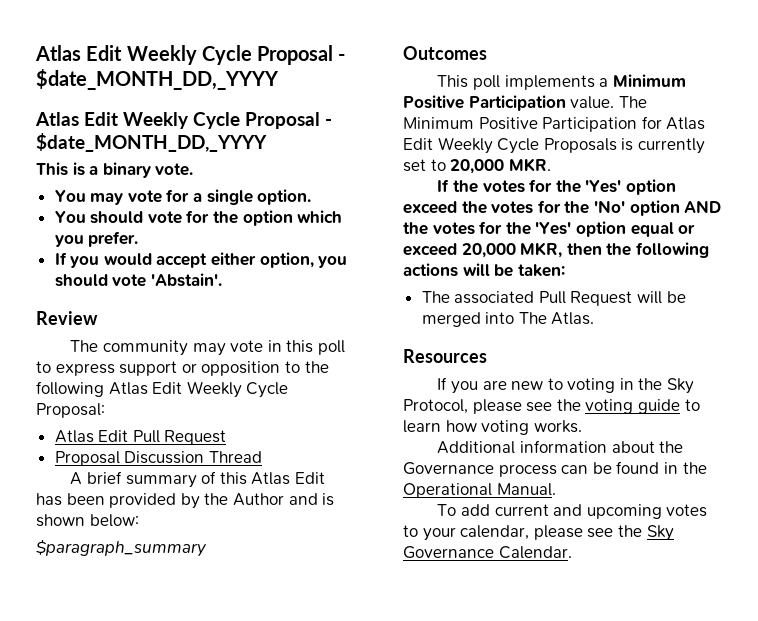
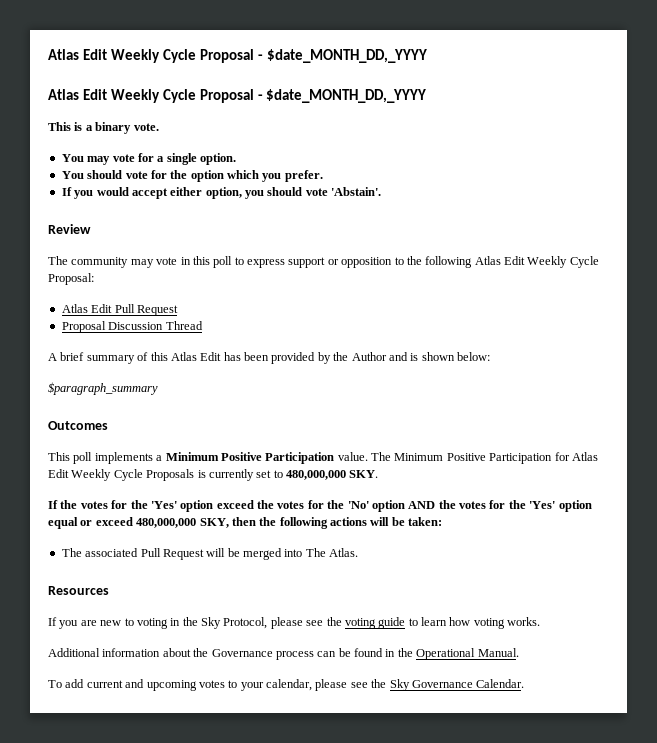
[450,158,551,174] 20,000 MKR. -> [286,470,379,480] 480,000,000 SKY.
[461,242,563,258] 20,000 MKR, -> [136,518,229,528] 480,000,000 SKY,

